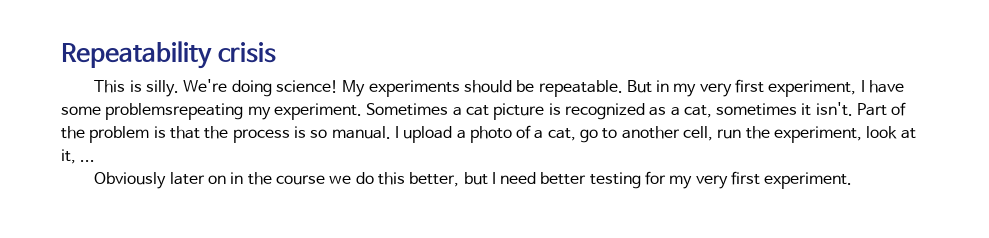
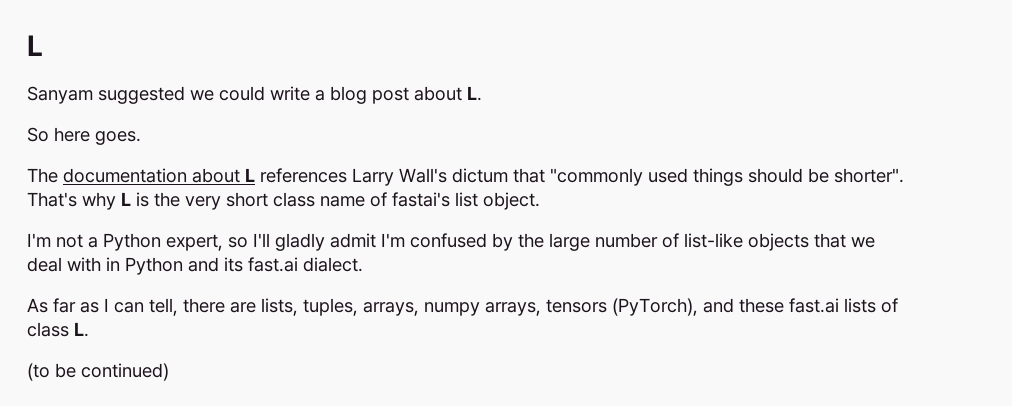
[61,41,276,69] [94,79,905,97] [61,102,907,120] [61,125,916,143] [61,149,96,164] [94,171,853,189] Repeatability crisis // This is silly. We're doing science! My experiments should be repeatable. But in my very first experiment, I have some problemsrepeating my experiment. Sometimes a cat picture is recognized as a cat, sometimes it isn't. Part of the problem is that the process is so manual. I upload a photo of a cat, go to another cell, run the experiment, look at it, ... // Obviously later on in the course we do this better, but I need better testing for my very first experiment. -> [27,35,43,56] [27,86,482,104] [27,127,141,145] [27,168,904,186] [27,192,540,210] [27,233,875,251] [27,257,363,275] [27,298,898,316] [27,322,89,337] [27,363,169,381] L // Sanyam suggested we could write a blog post about L. // So here goes. // The documentation about L references Larry Wall's dictum that "commonly used things should be shorter". That's why L is the very short class name of fastai's list object. // I'm not a Python expert, so I'll gladly admit I'm confused by the large number of list-like objects that we deal with in Python and its fast.ai dialect. // As far as I can tell, there are lists, tuples, arrays, numpy arrays, tensors (PyTorch), and these fast.ai lists of class L. // (to be continued)

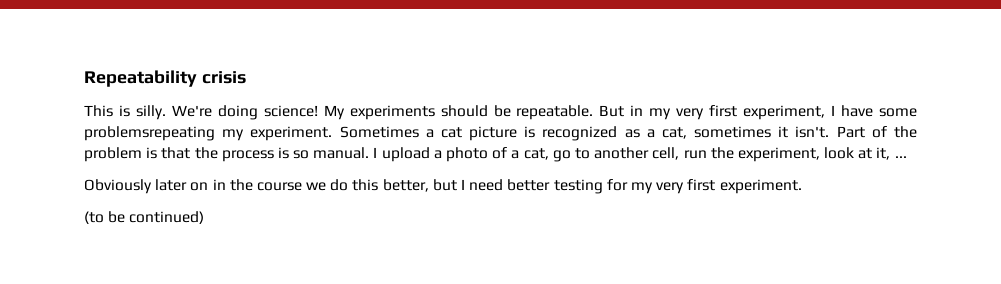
[27,35,43,56] [27,86,482,104] [27,127,141,145] [27,168,904,186] [27,192,540,210] [27,233,875,251] [27,257,363,275] [27,298,898,316] [27,322,89,337] L // Sanyam suggested we could write a blog post about L. // So here goes. // The documentation about L references Larry Wall's dictum that "commonly used things should be shorter". That's why L is the very short class name of fastai's list object. // I'm not a Python expert, so I'll gladly admit I'm confused by the large number of list-like objects that we deal with in Python and its fast.ai dialect. // As far as I can tell, there are lists, tuples, arrays, numpy arrays, tensors (PyTorch), and these fast.ai lists of class L. -> [84,70,246,87] [84,105,917,120] [84,126,917,141] [84,147,907,162] [84,179,802,194] Repeatability crisis // This is silly. We're doing science! My experiments should be repeatable. But in my very first experiment, I have some problemsrepeating my experiment. Sometimes a cat picture is recognized as a cat, sometimes it isn't. Part of the problem is that the process is so manual. I upload a photo of a cat, go to another cell, run the experiment, look at it, ... // Obviously later on in the course we do this better, but I need better testing for my very first experiment.

